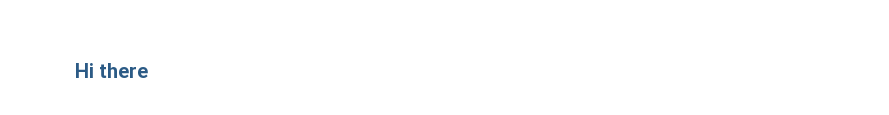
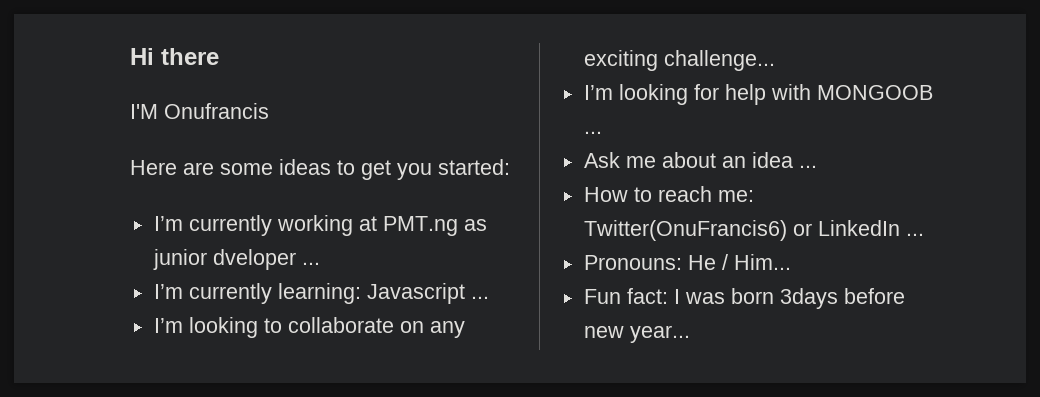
(149, 70) none -> [130,103,269,119] [130,159,510,180] [153,215,487,236] [152,249,320,270] [153,283,489,304] [153,317,465,338] [583,50,775,71] [583,84,933,105] [583,131,602,134] [583,152,817,168] [583,186,754,202] [583,220,924,241] [583,254,791,270] [583,288,905,309] [583,325,690,343] // I'M Onufrancis // Here are some ideas to get you started: // I’m currently working at PMT.ng as junior dveloper ... // I’m currently learning: Javascript ... // I’m looking to collaborate on any exciting challenge... // I’m looking for help with MONGOOB ... // Ask me about an idea ... // How to reach me: Twitter(OnuFrancis6) or LinkedIn ... // Pronouns: He / Him... // Fun fact: I was born 3days before new year...

